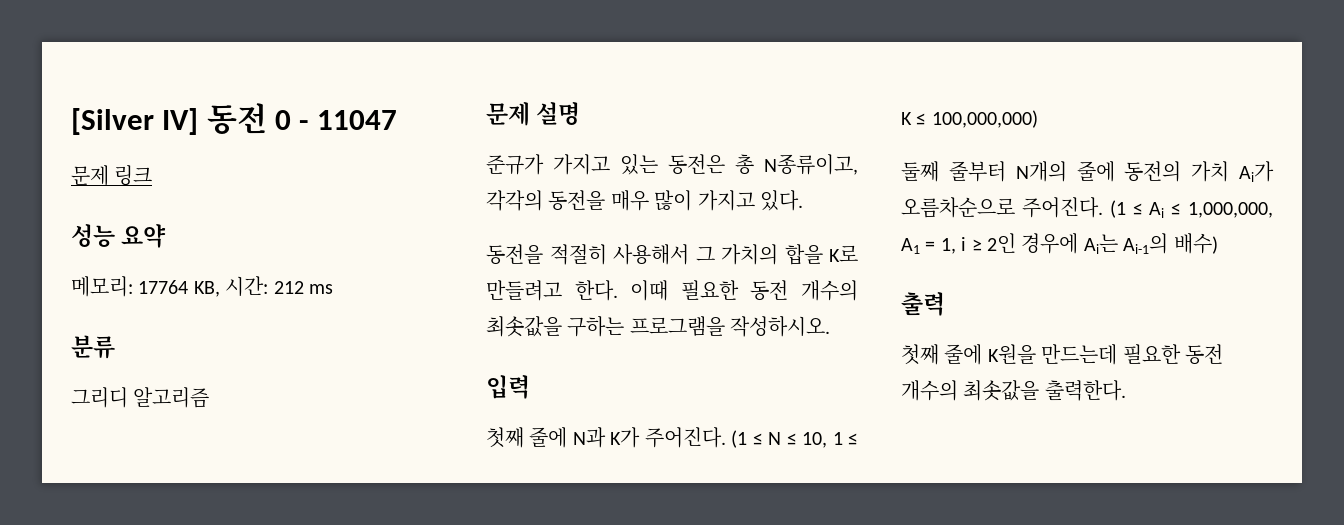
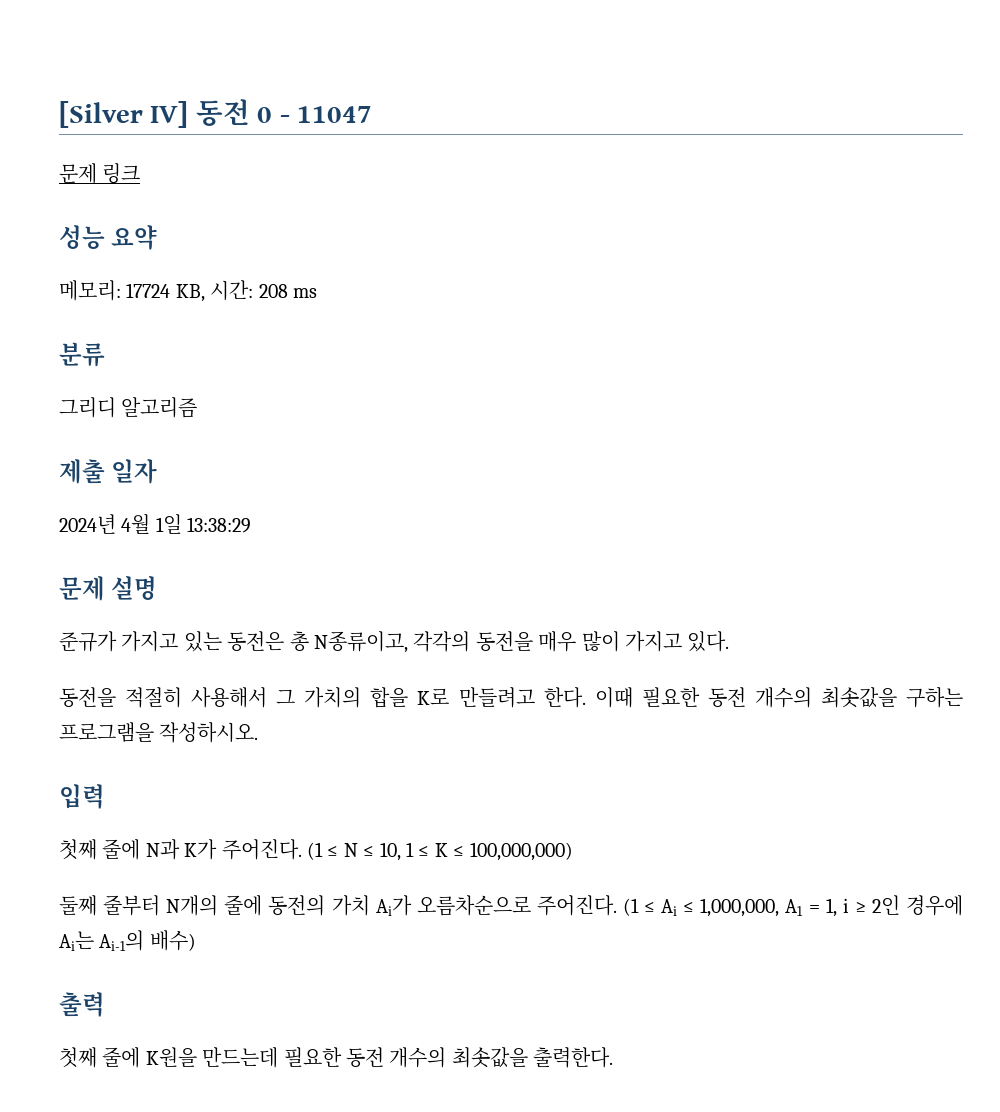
[138,280,189,294] 17764 -> [126,283,171,298] 17724
[273,281,304,294] 212 -> [258,284,288,298] 208
(210, 397) none -> [59,459,158,484] [59,513,252,534] // 제출 일자 // 2024년 4월 1일 13:38:29

